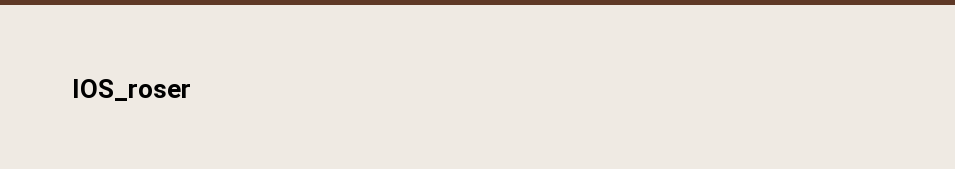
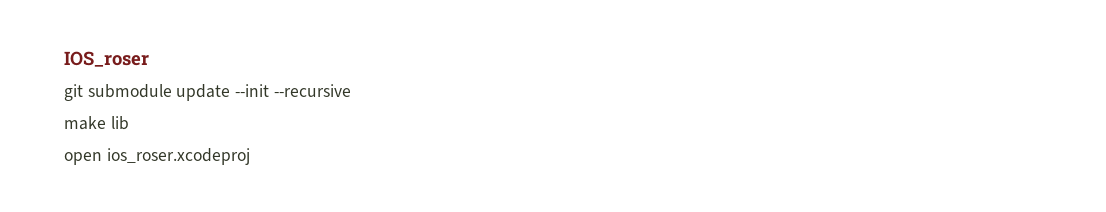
(191, 90) none -> [64,84,351,101] [64,116,129,130] [64,148,250,165] // git submodule update --init --recursive // make lib // open ios_roser.xcodeproj

